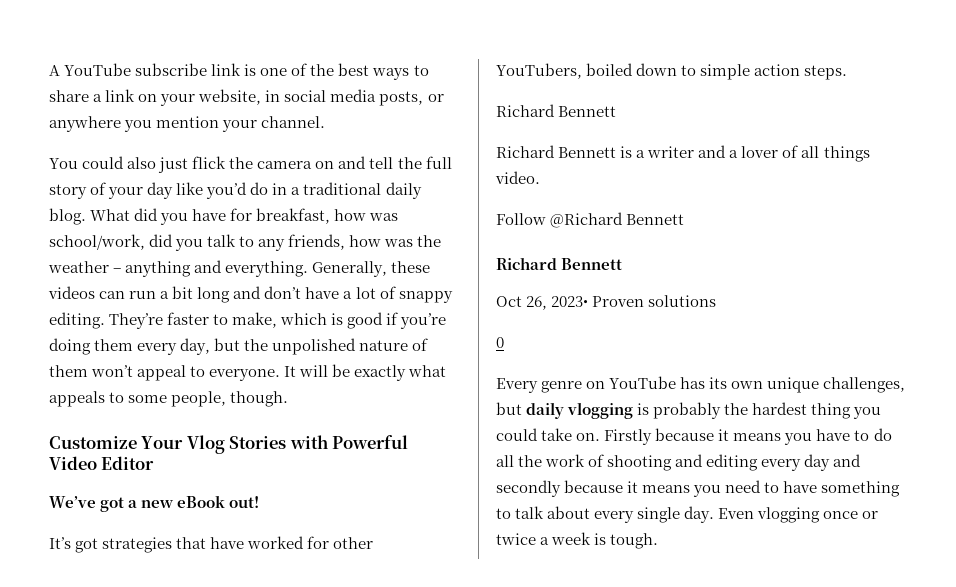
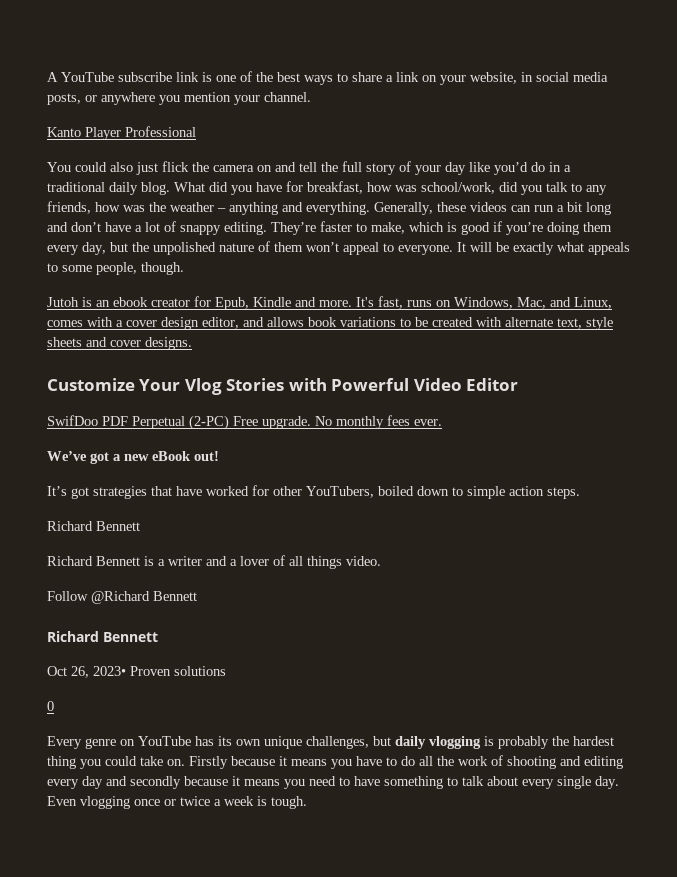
(326, 122) none -> [47,126,196,140] // Kanto Player Professional
(289, 399) none -> [47,296,612,310] [47,317,613,330] [47,337,192,350] // Jutoh is an ebook creator for Epub, Kindle and more. It's fast, runs on Windows, Mac, and Linux, comes with a cover design editor, and allows book variations to be created with alternate text, style sheets and cover designs.
(155, 463) none -> [47,415,442,430] // SwifDoo PDF Perpetual (2-PC) Free upgrade. No monthly fees ever.

